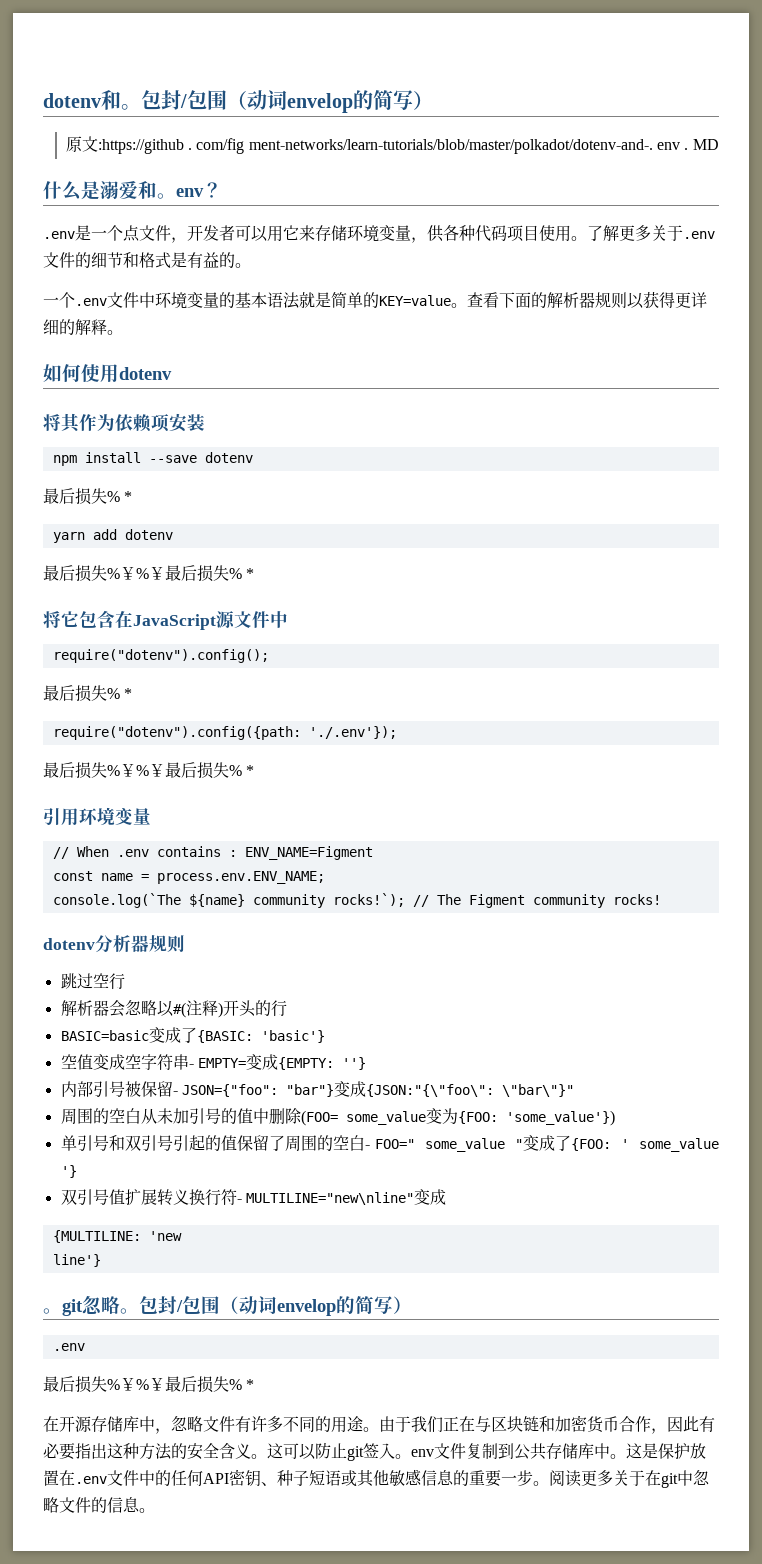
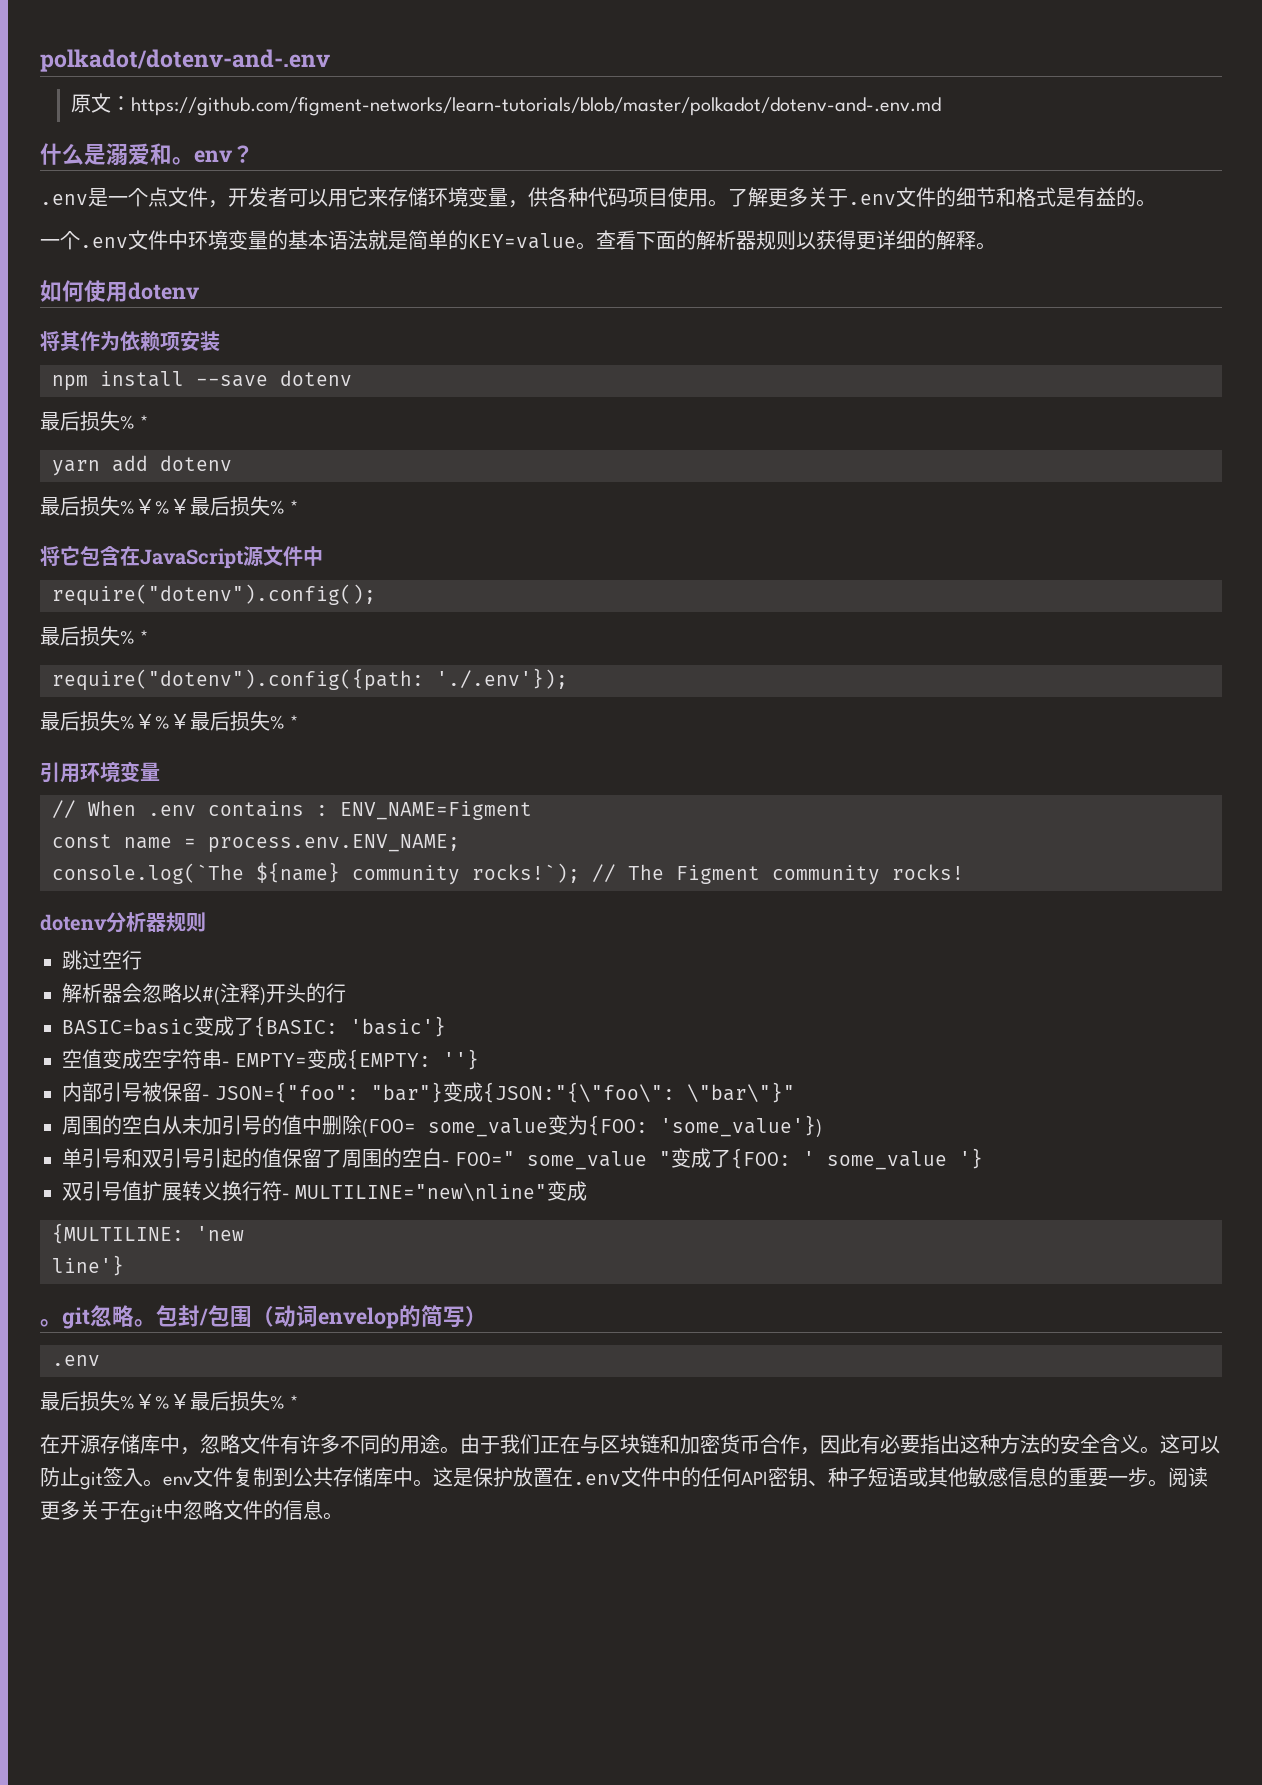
[43,90,433,113] [65,136,719,154] dotenv和。包封/包围（动词envelop的简写） // 原文:https://github . com/fig ment-networks/learn-tutorials/blob/master/polkadot/dotenv-and-. env . MD -> [40,49,330,72] [70,93,941,116] polkadot/dotenv-and-.env // 原文：https://github.com/figment-networks/learn-tutorials/blob/master/polkadot/dotenv-and-.env.md

